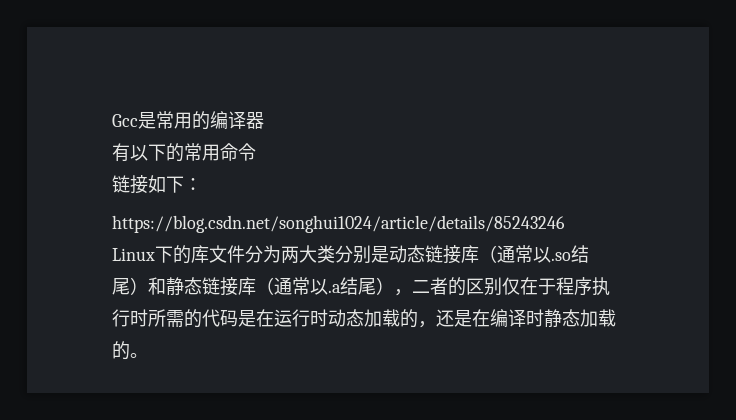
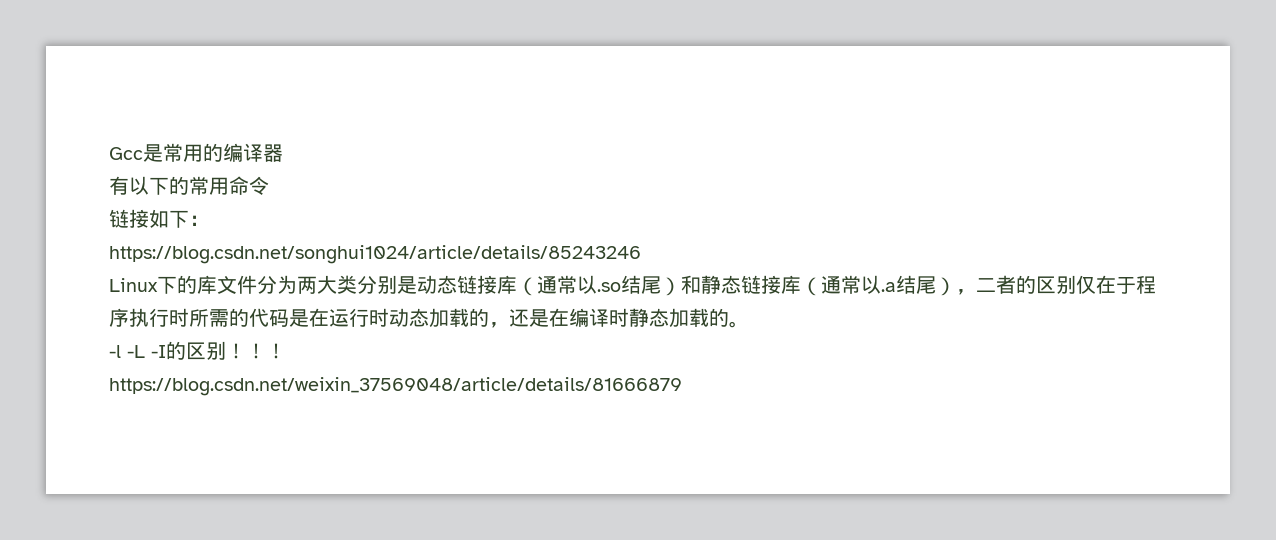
(148, 355) none -> [109,341,286,360] [109,377,682,396] // -l -L -I的区别！！！ // https://blog.csdn.net/weixin_37569048/article/details/81666879

